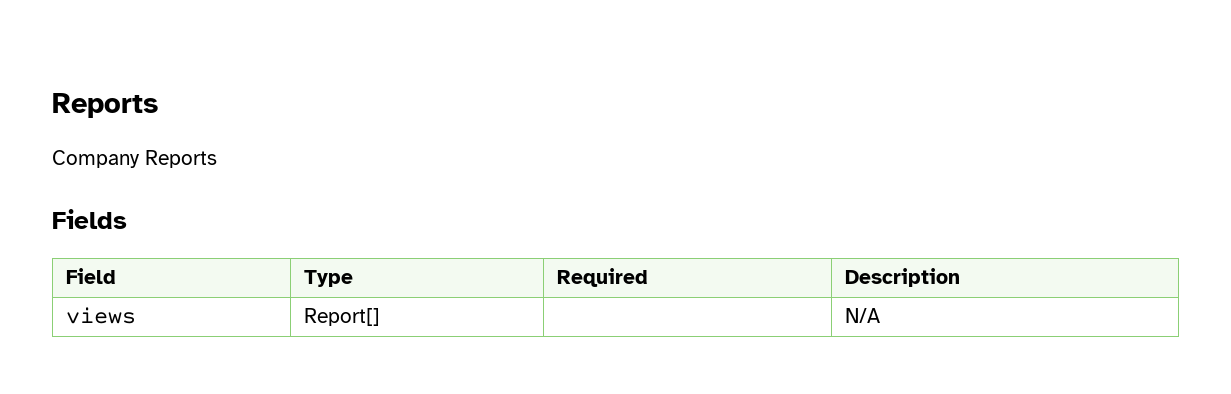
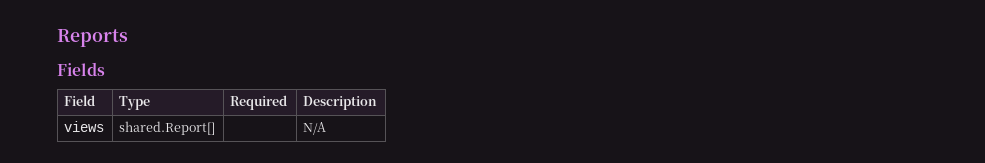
[52,93,158,118] [52,150,217,168] Reports // Company Reports -> [57,29,128,47] Reports
[304,308,381,326] Report[] -> [119,121,216,135] shared.Report[]

